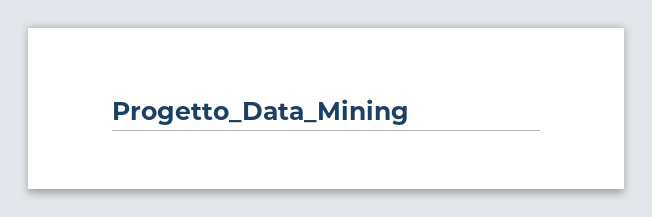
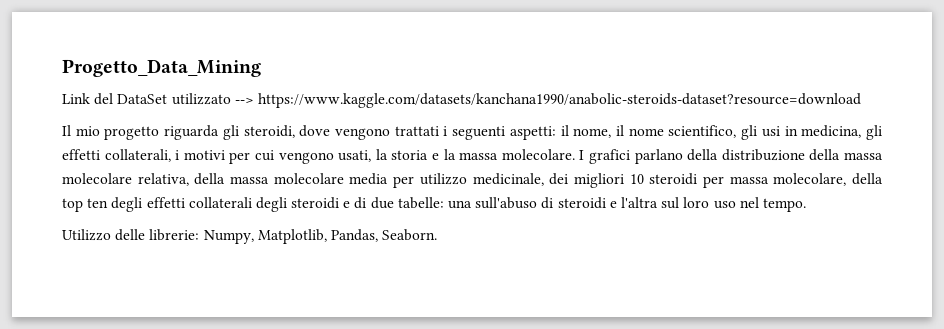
(409, 112) none -> [62,93,861,108] [62,125,882,140] [62,149,884,164] [62,173,883,188] [62,197,806,212] [62,229,438,244] // Link del DataSet utilizzato --> https://www.kaggle.com/datasets/kanchana1990/anabolic-steroids-dataset?resource=download // Il mio progetto riguarda gli steroidi, dove vengono trattati i seguenti aspetti: il nome, il nome scientifico, gli usi in medicina, gli effetti collaterali, i motivi per cui vengono usati, la storia e la massa molecolare. I grafici parlano della distribuzione della massa molecolare relativa, della massa molecolare media per utilizzo medicinale, dei migliori 10 steroidi per massa molecolare, della top ten degli effetti collaterali degli steroidi e di due tabelle: una sull'abuso di steroidi e l'altra sul loro uso nel tempo. // Utilizzo delle librerie: Numpy, Matplotlib, Pandas, Seaborn.

